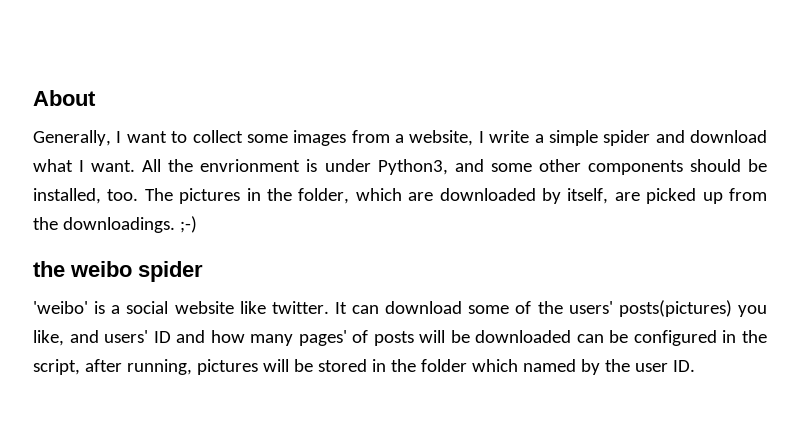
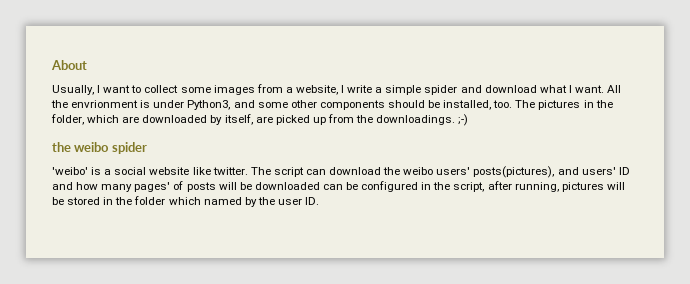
[33,130,111,146] Generally, -> [52,85,94,95] Usually,
[334,300,767,317] [33,330,64,346] It can download some of the users' posts(pictures) you like, -> [250,166,555,178] The script can download the weibo users' posts(pictures),

